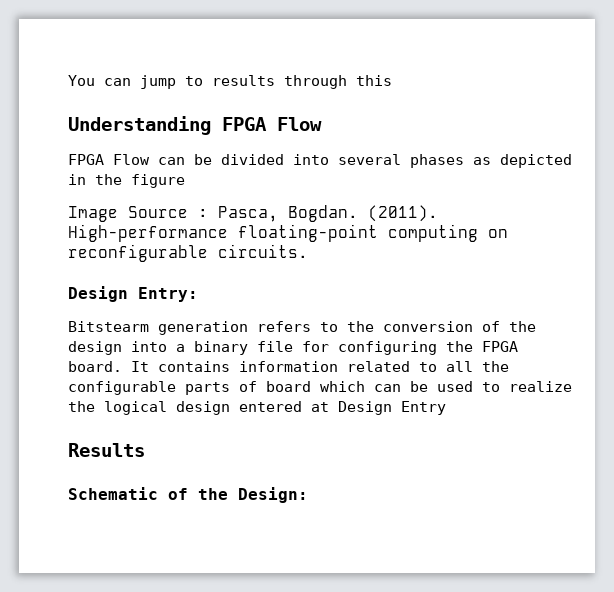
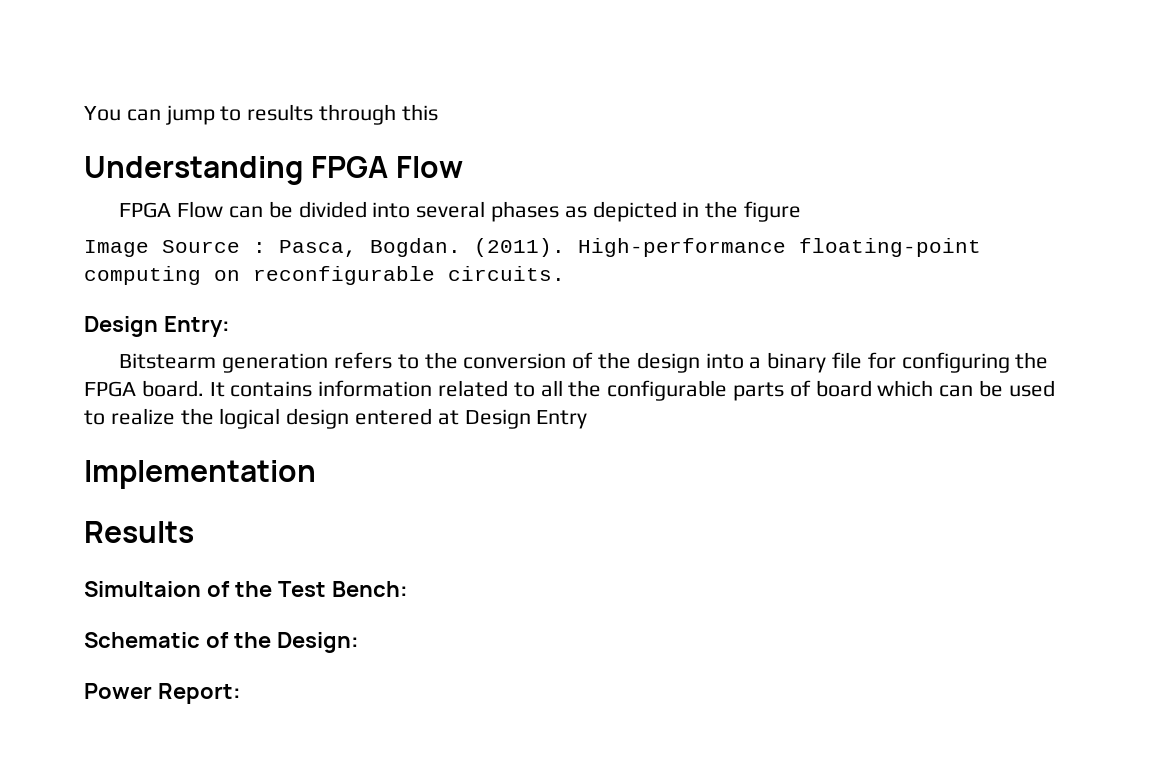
(446, 408) none -> [84,460,316,489] // Implementation
(145, 450) none -> [84,581,408,597] // Simultaion of the Test Bench:
(308, 495) none -> [84,683,241,704] // Power Report:

